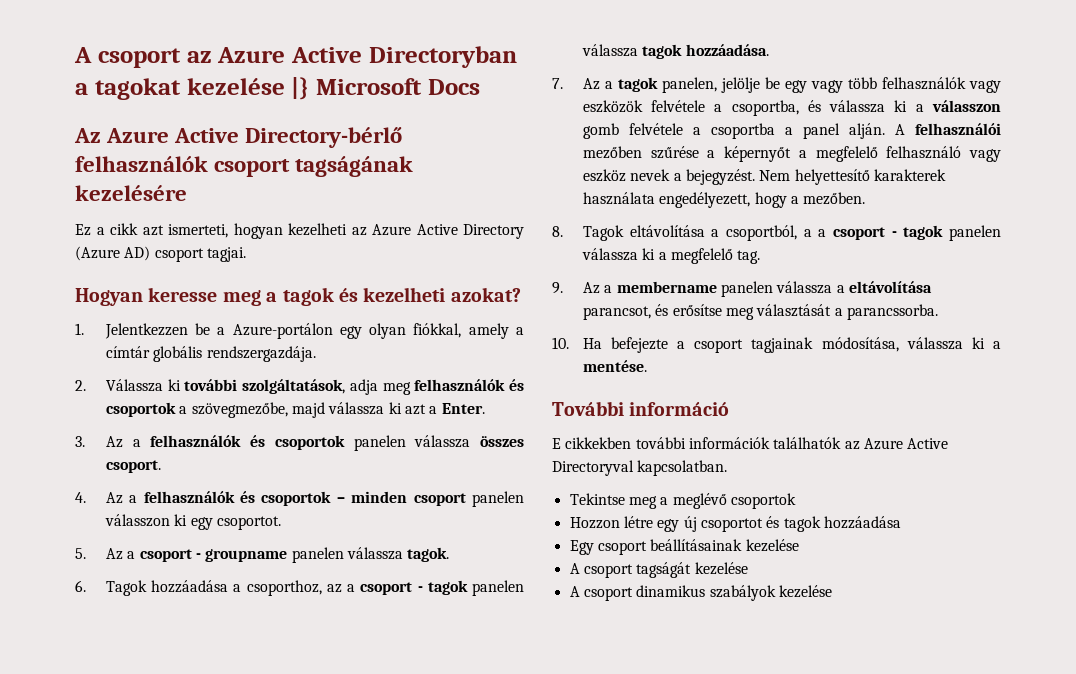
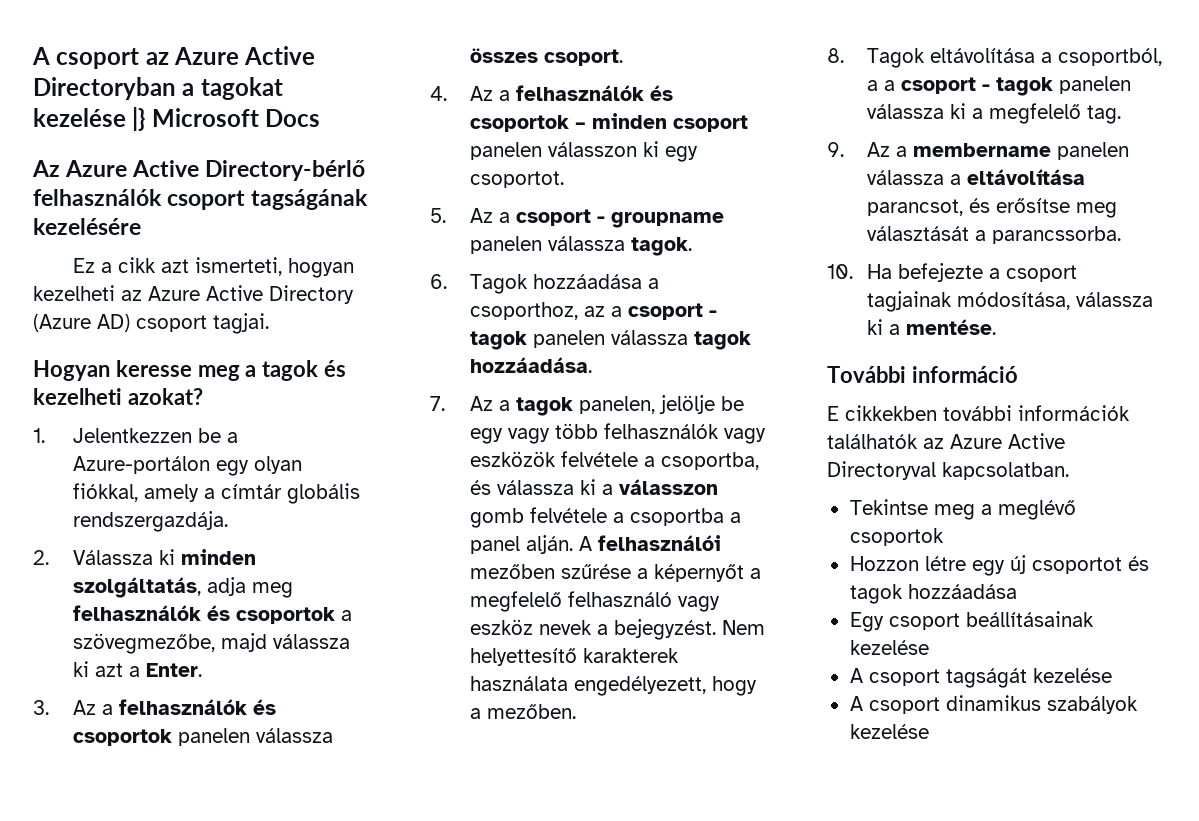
[184,379,346,394] további szolgáltatások, -> [181,549,257,565] [73,577,202,598] minden szolgáltatás,

